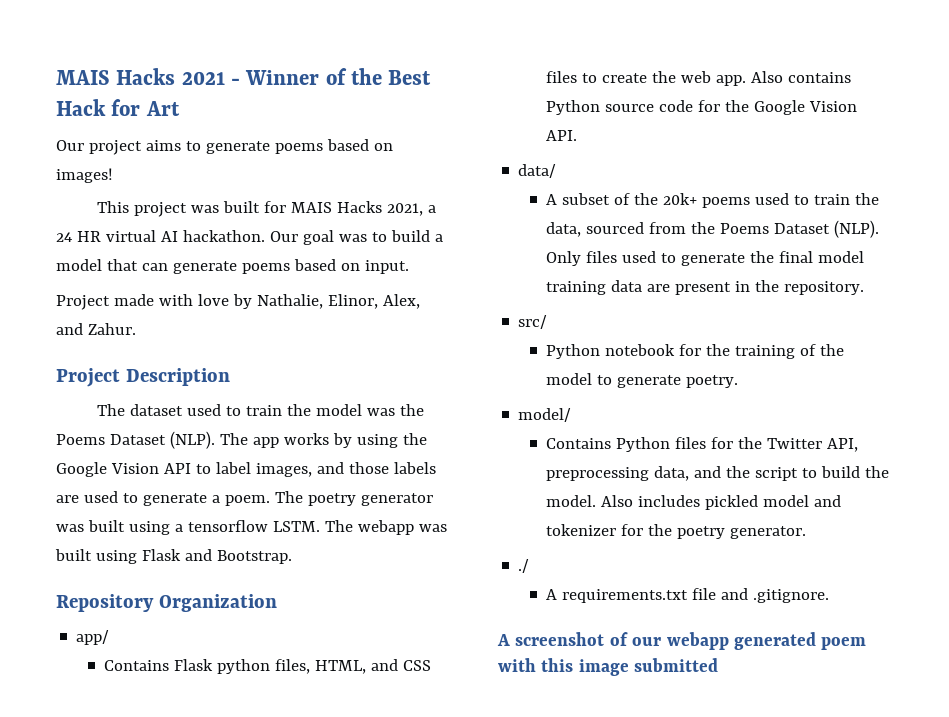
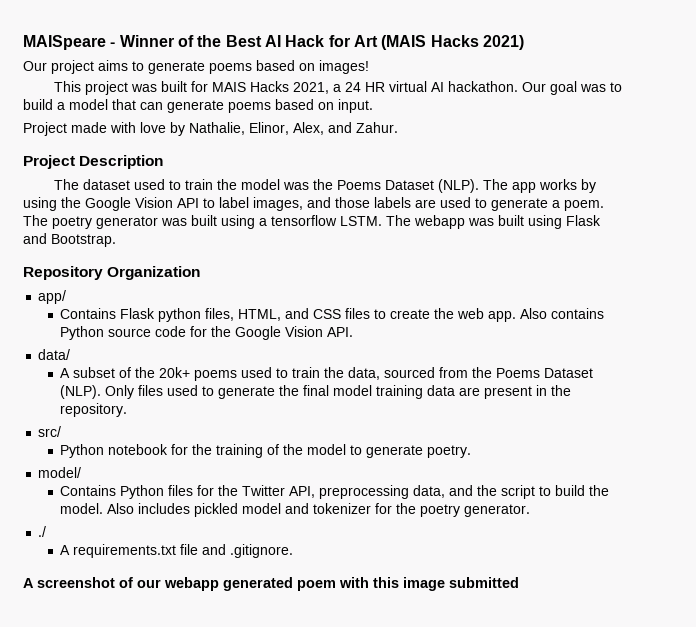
[56,68,225,85] MAIS Hacks 2021 -> [23,35,106,50] MAISpeare
(432, 77) none -> [264,35,281,47] AI
(180, 108) none -> [381,35,524,50] (MAIS Hacks 2021)

